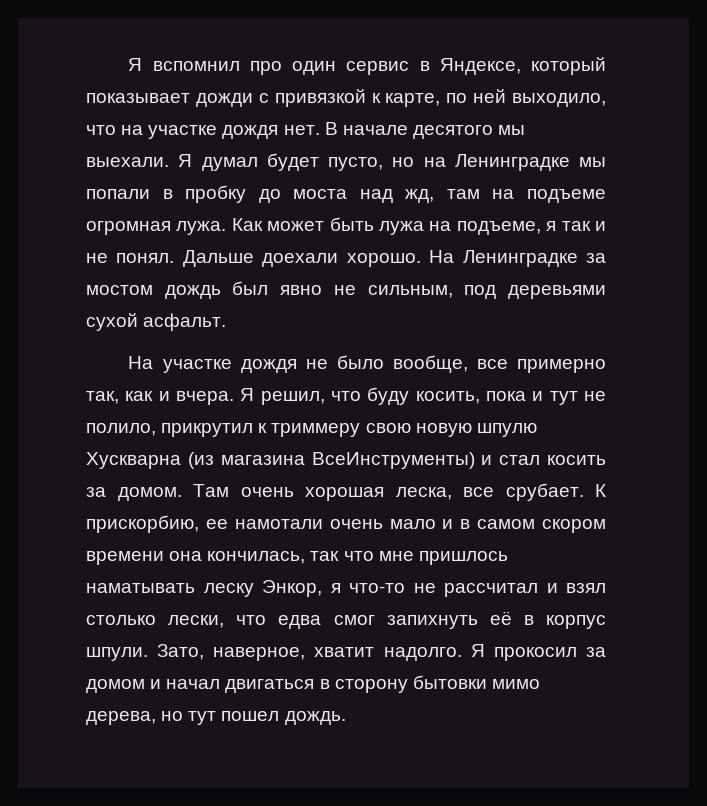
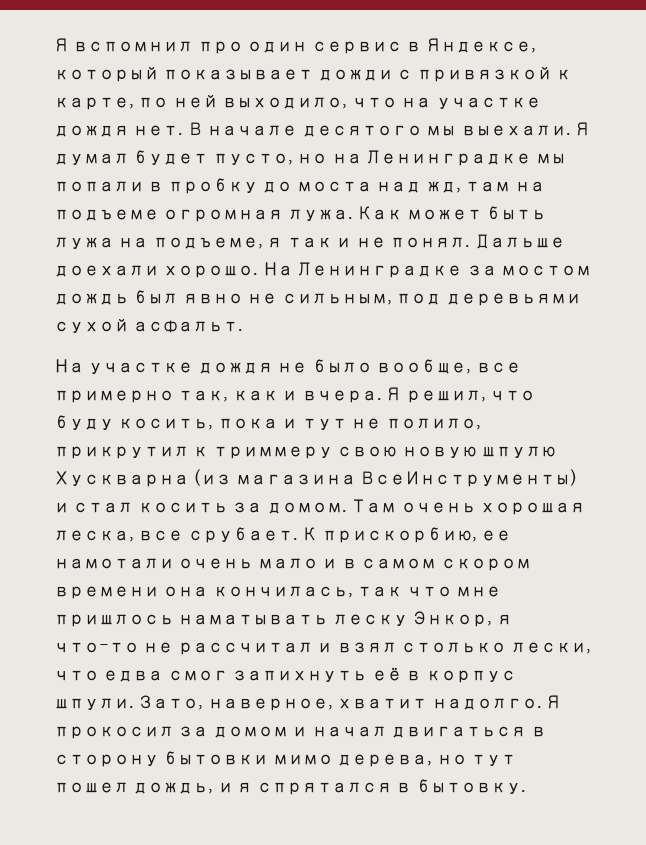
[284,711,346,725] дождь. -> [133,779,526,795] дождь, и я спрятался в бытовку.

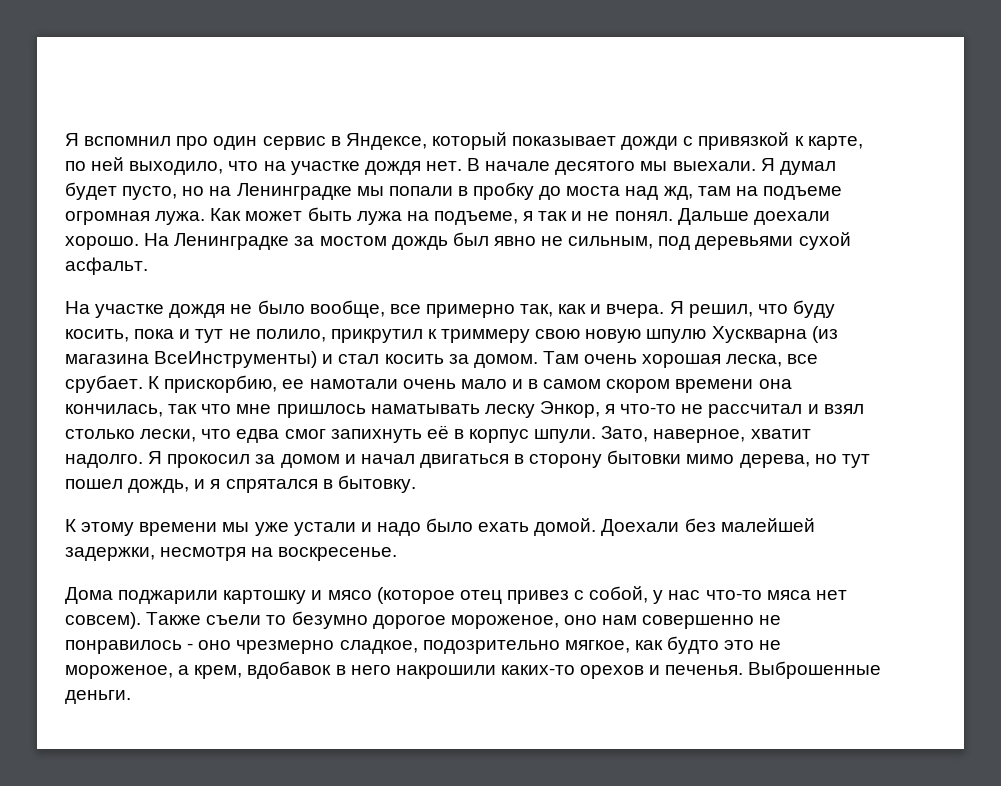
(526, 787) none -> [65,518,815,536] [65,547,398,561] [65,586,847,604] [65,611,782,629] [65,636,782,654] [65,661,882,679] [65,690,131,704] // К этому времени мы уже устали и надо было ехать домой. Доехали без малейшей задержки, несмотря на воскресенье. // Дома поджарили картошку и мясо (которое отец привез с собой, у нас что-то мяса нет совсем). Также съели то безумно дорогое мороженое, оно нам совершенно не понравилось - оно чрезмерно сладкое, подозрительно мягкое, как будто это не мороженое, а крем, вдобавок в него накрошили каких-то орехов и печенья. Выброшенные деньги.

